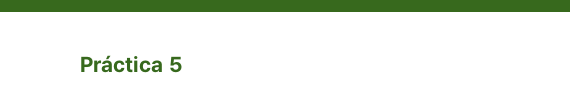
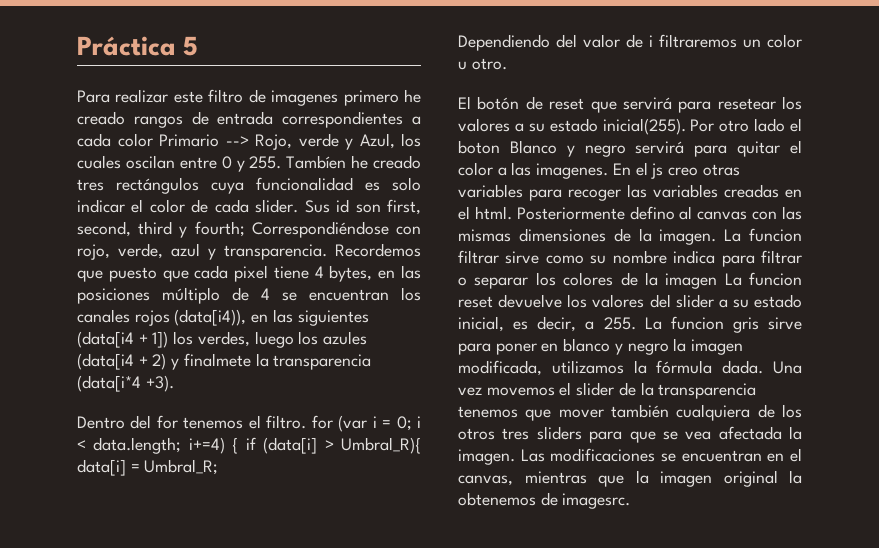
(182, 64) none -> [77,89,422,106] [77,111,422,128] [77,133,421,150] [77,155,421,172] [77,177,421,194] [77,199,421,215] [77,221,421,238] [77,243,421,260] [77,265,421,282] [77,287,421,304] [77,309,369,326] [77,331,368,348] [77,353,372,370] [77,375,174,392] [77,415,421,432] [77,437,422,454] [77,459,219,476] [458,34,802,51] [458,58,507,70] [458,96,802,113] [458,118,802,135] [458,140,802,157] [458,162,740,179] [458,184,802,201] [458,206,802,220] [458,228,802,245] [458,250,802,267] [458,272,802,289] [458,294,802,308] [458,316,802,333] [458,338,744,355] [458,360,802,376] [458,382,757,399] [458,404,802,421] [458,426,802,443] [458,448,802,465] [458,470,802,487] [458,492,631,509] // Para realizar este filtro de imagenes primero he creado rangos de entrada correspondientes a cada color Primario --> Rojo, verde y Azul, los cuales oscilan entre 0 y 255. Tambíen he creado tres rectángulos cuya funcionalidad es solo indicar el color de cada slider. Sus id son first, second, third y fourth; Correspondiéndose con rojo, verde, azul y transparencia. Recordemos que puesto que cada pixel tiene 4 bytes, en las posiciones múltiplo de 4 se encuentran los canales rojos (data[i4)), en las siguientes (data[i4 + 1]) los verdes, luego los azules (data[i4 + 2) y finalmete la transparencia (data[i*4 +3). // Dentro del for tenemos el filtro. for (var i = 0; i < data.length; i+=4) { if (data[i] > Umbral_R){ data[i] = Umbral_R; // Dependiendo del valor de i filtraremos un color u otro. // El botón de reset que servirá para resetear los valores a su estado inicial(255). Por otro lado el boton Blanco y negro servirá para quitar el color a las imagenes. En el js creo otras variables para recoger las variables creadas en el html. Posteriormente defino al canvas con las mismas dimensiones de la imagen. La funcion filtrar sirve como su nombre indica para filtrar o separar los colores de la imagen La funcion reset devuelve los valores del slider a su estado inicial, es decir, a 255. La funcion gris sirve para poner en blanco y negro la imagen modificada, utilizamos la fórmula dada. Una vez movemos el slider de la transparencia tenemos que mover también cualquiera de los otros tres sliders para que se vea afectada la imagen. Las modificaciones se encuentran en el canvas, mientras que la imagen original la obtenemos de imagesrc.

